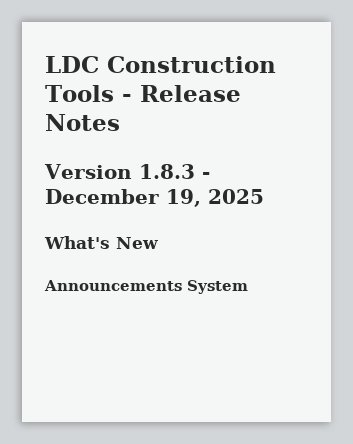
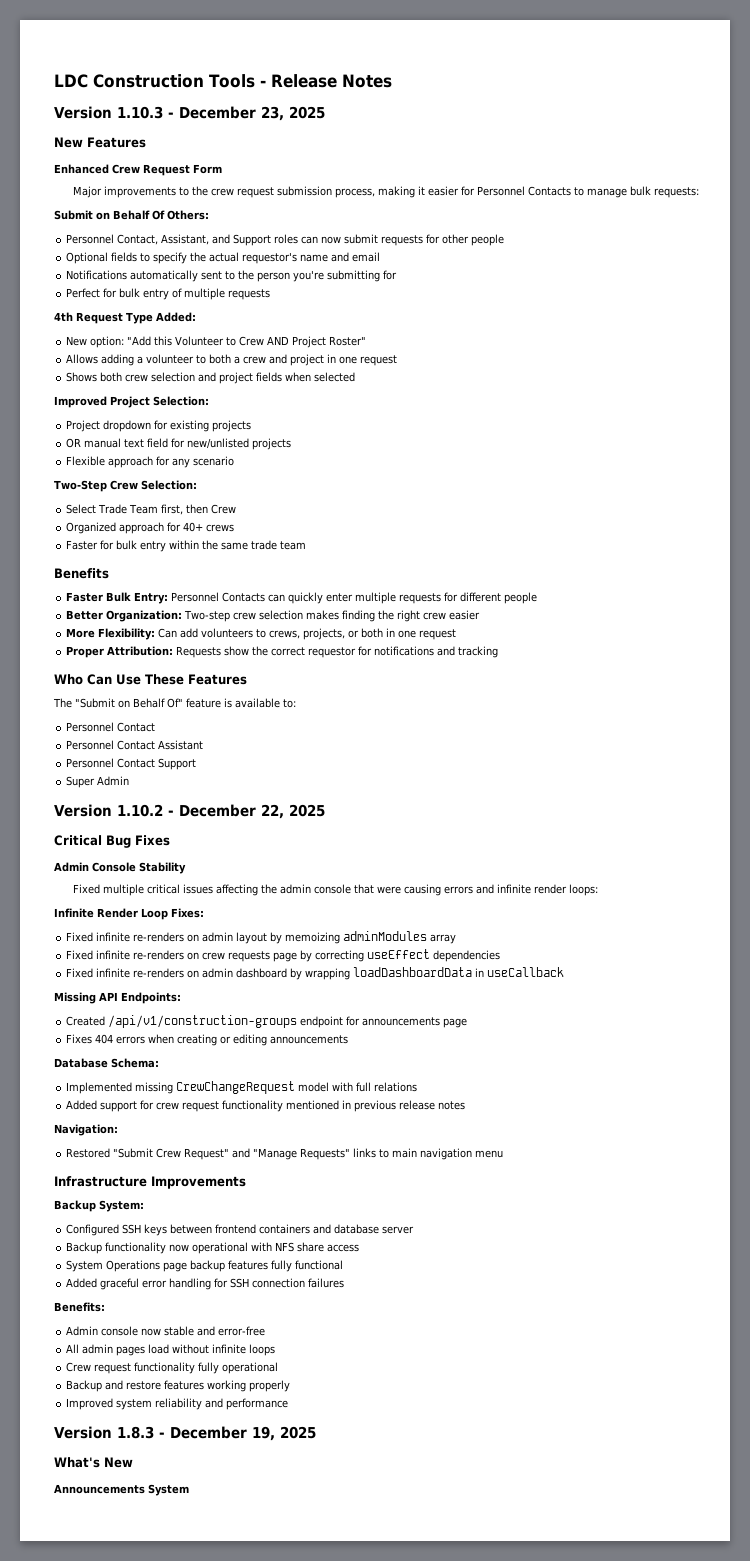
(120, 122) none -> [54,106,325,121] [54,137,146,148] [54,164,222,176] [73,186,700,198] [54,210,209,220] [66,234,505,246] [66,252,381,264] [66,270,398,282] [66,288,271,300] [54,312,196,324] [66,336,367,348] [66,354,398,366] [66,372,356,384] [54,396,209,408] [66,420,252,432] [66,438,292,450] [66,456,235,468] [54,480,197,492] [66,504,237,515] [66,522,235,534] [66,540,307,552] [54,568,109,579] [66,592,538,604] [66,610,481,622] [66,628,457,640] [66,646,499,658] [54,674,247,685] [53,698,296,708] [66,722,156,732] [66,740,204,750] [66,758,197,770] [66,776,130,788] [54,804,325,819] [54,835,170,848] [54,862,186,874] [73,884,599,896] [54,908,204,920] [66,931,457,944] [66,949,501,962] [66,967,565,980] [54,992,181,1004] [66,1015,468,1028] [66,1034,349,1046] [54,1058,159,1068] [66,1081,418,1094] [66,1100,466,1112] [54,1124,118,1136] [66,1148,504,1160] [54,1176,246,1189] [54,1200,144,1212] [66,1224,415,1236] [66,1242,360,1254] [66,1260,344,1272] [66,1278,345,1290] [54,1302,105,1312] [66,1326,266,1336] [66,1344,276,1356] [66,1362,279,1374] [66,1380,291,1392] [66,1398,289,1410] // Version 1.10.3 - December 23, 2025 // New Features // Enhanced Crew Request Form // Major improvements to the crew request submission process, making it easier for Personnel Contacts to manage bulk requests: // Submit on Behalf Of Others: // Personnel Contact, Assistant, and Support roles can now submit requests for other people // Optional fields to specify the actual requestor's name and email // Notifications automatically sent to the person you're submitting for // Perfect for bulk entry of multiple requests // 4th Request Type Added: // New option: "Add this Volunteer to Crew AND Project Roster" // Allows adding a volunteer to both a crew and project in one request // Shows both crew selection and project fields when selected // Improved Project Selection: // Project dropdown for existing projects // OR manual text field for new/unlisted projects // Flexible approach for any scenario // Two-Step Crew Selection: // Select Trade Team first, then Crew // Organized approach for 40+ crews // Faster for bulk entry within the same trade team // Benefits // Faster Bulk Entry: Personnel Contacts can quickly enter multiple requests for different people // Better Organization: Two-step crew selection makes finding the right crew easier // More Flexibility: Can add volunteers to crews, projects, or both in one request // Proper Attribution: Requests show the correct requestor for notifications and tracking // Who Can Use These Features // The "Submit on Behalf Of" feature is available to: // Personnel Contact // Personnel Contact Assistant // Personnel Contact Support // Super Admin // Version 1.10.2 - December 22, 2025 // Critical Bug Fixes // Admin Console Stability // Fixed multiple critical issues affecting the admin console that were causing errors and infinite render loops: // Infinite Render Loop Fixes: // Fixed infinite re-renders on admin layout by memoizing adminModules array // Fixed infinite re-renders on crew requests page by correcting useEffect dependencies // Fixed infinite re-renders on admin dashboard by wrapping loadDashboardData in useCallback // Missing API Endpoints: // Created /api/v1/construction-groups endpoint for announcements page // Fixes 404 errors when creating or editing announcements // Database Schema: // Implemented missing CrewChangeRequest model with full relations // Added support for crew request functionality mentioned in previous release notes // Navigation: // Restored "Submit Crew Request" and "Manage Requests" links to main navigation menu // Infrastructure Improvements // Backup System: // Configured SSH keys between frontend containers and database server // Backup functionality now operational with NFS share access // System Operations page backup features fully functional // Added graceful error handling for SSH connection failures // Benefits: // Admin console now stable and error-free // All admin pages load without infinite loops // Crew request functionality fully operational // Backup and restore features working properly // Improved system reliability and performance

